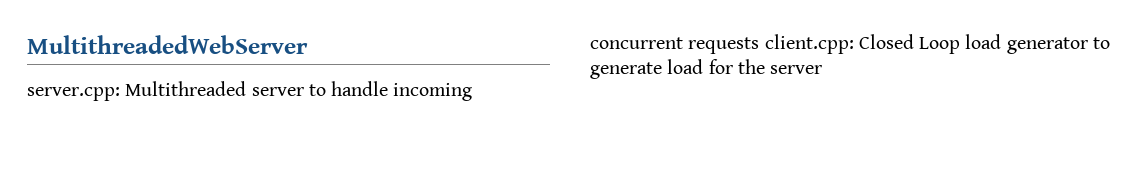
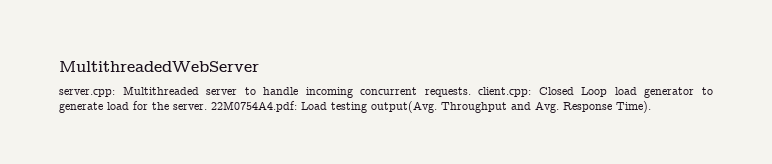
[688,37,760,54] requests -> [424,87,471,97] requests.
[770,65,823,74] server -> [173,101,651,113] server. 22M0754A4.pdf: Load testing output(Avg. Throughput and Avg. Response Time).

